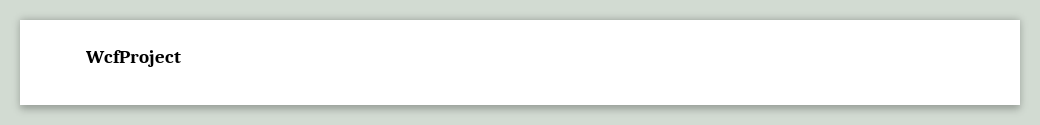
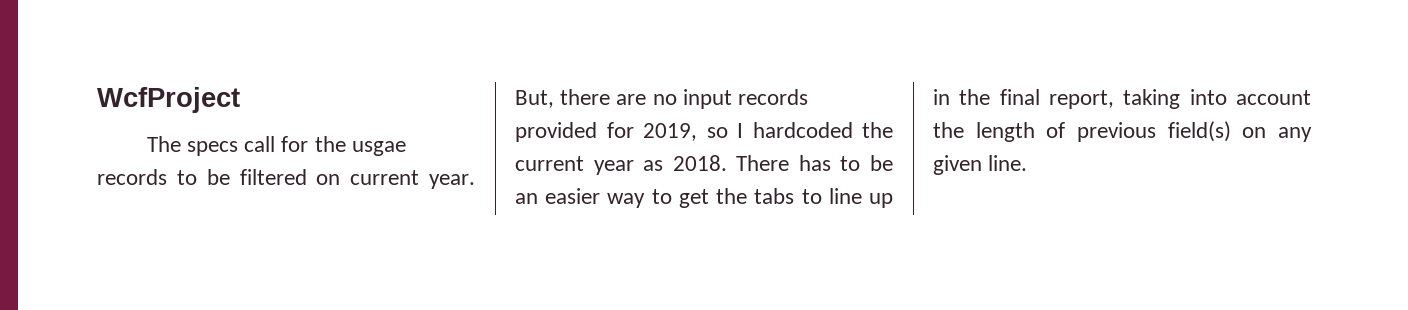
(181, 58) none -> [146,136,406,156] [97,169,476,189] [515,89,809,109] [515,122,893,142] [515,155,893,175] [515,188,893,208] [933,89,1311,109] [933,121,1312,142] [933,155,1028,175] // The specs call for the usgae records to be filtered on current year. But, there are no input records provided for 2019, so I hardcoded the current year as 2018. There has to be an easier way to get the tabs to line up in the final report, taking into account the length of previous field(s) on any given line.

